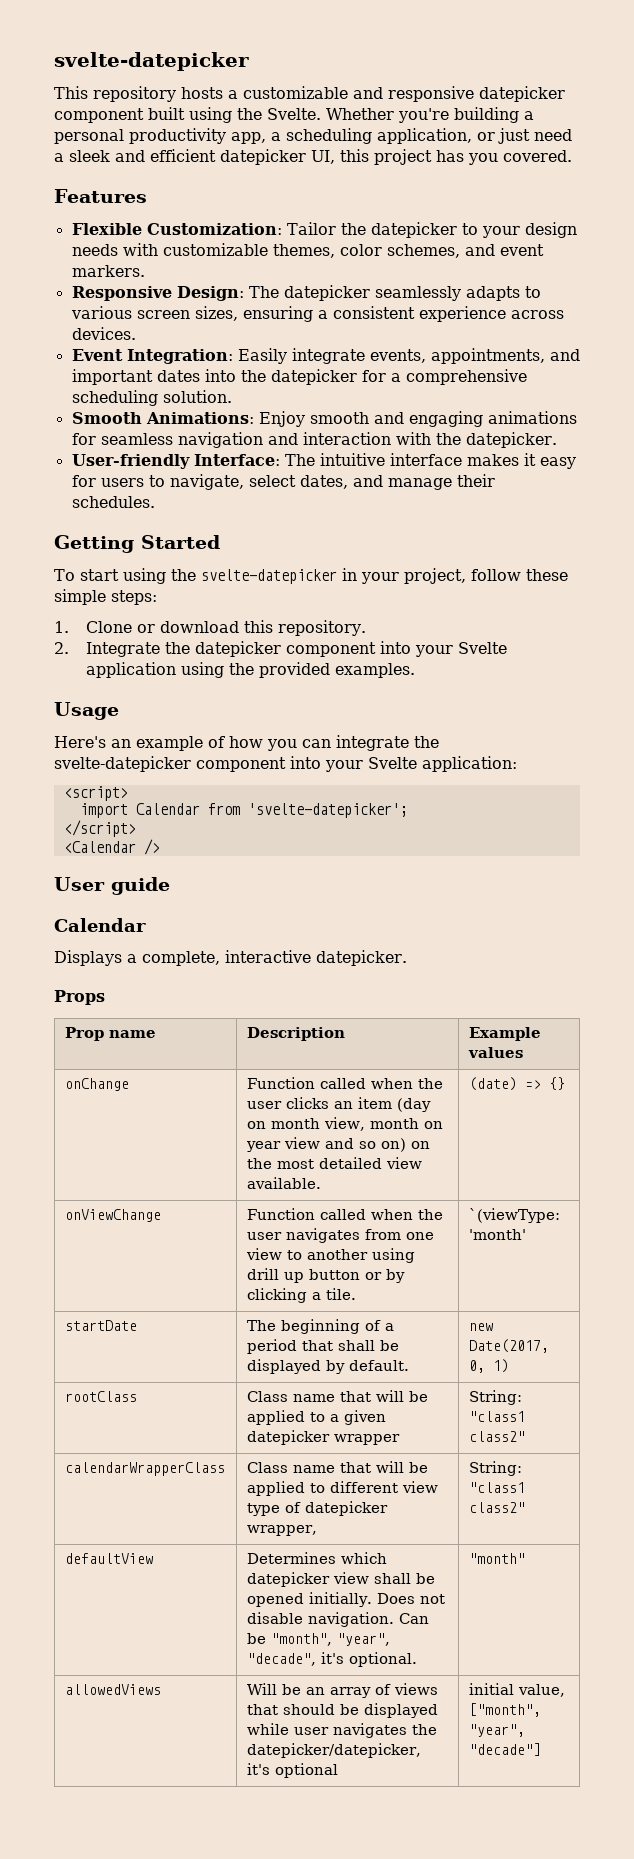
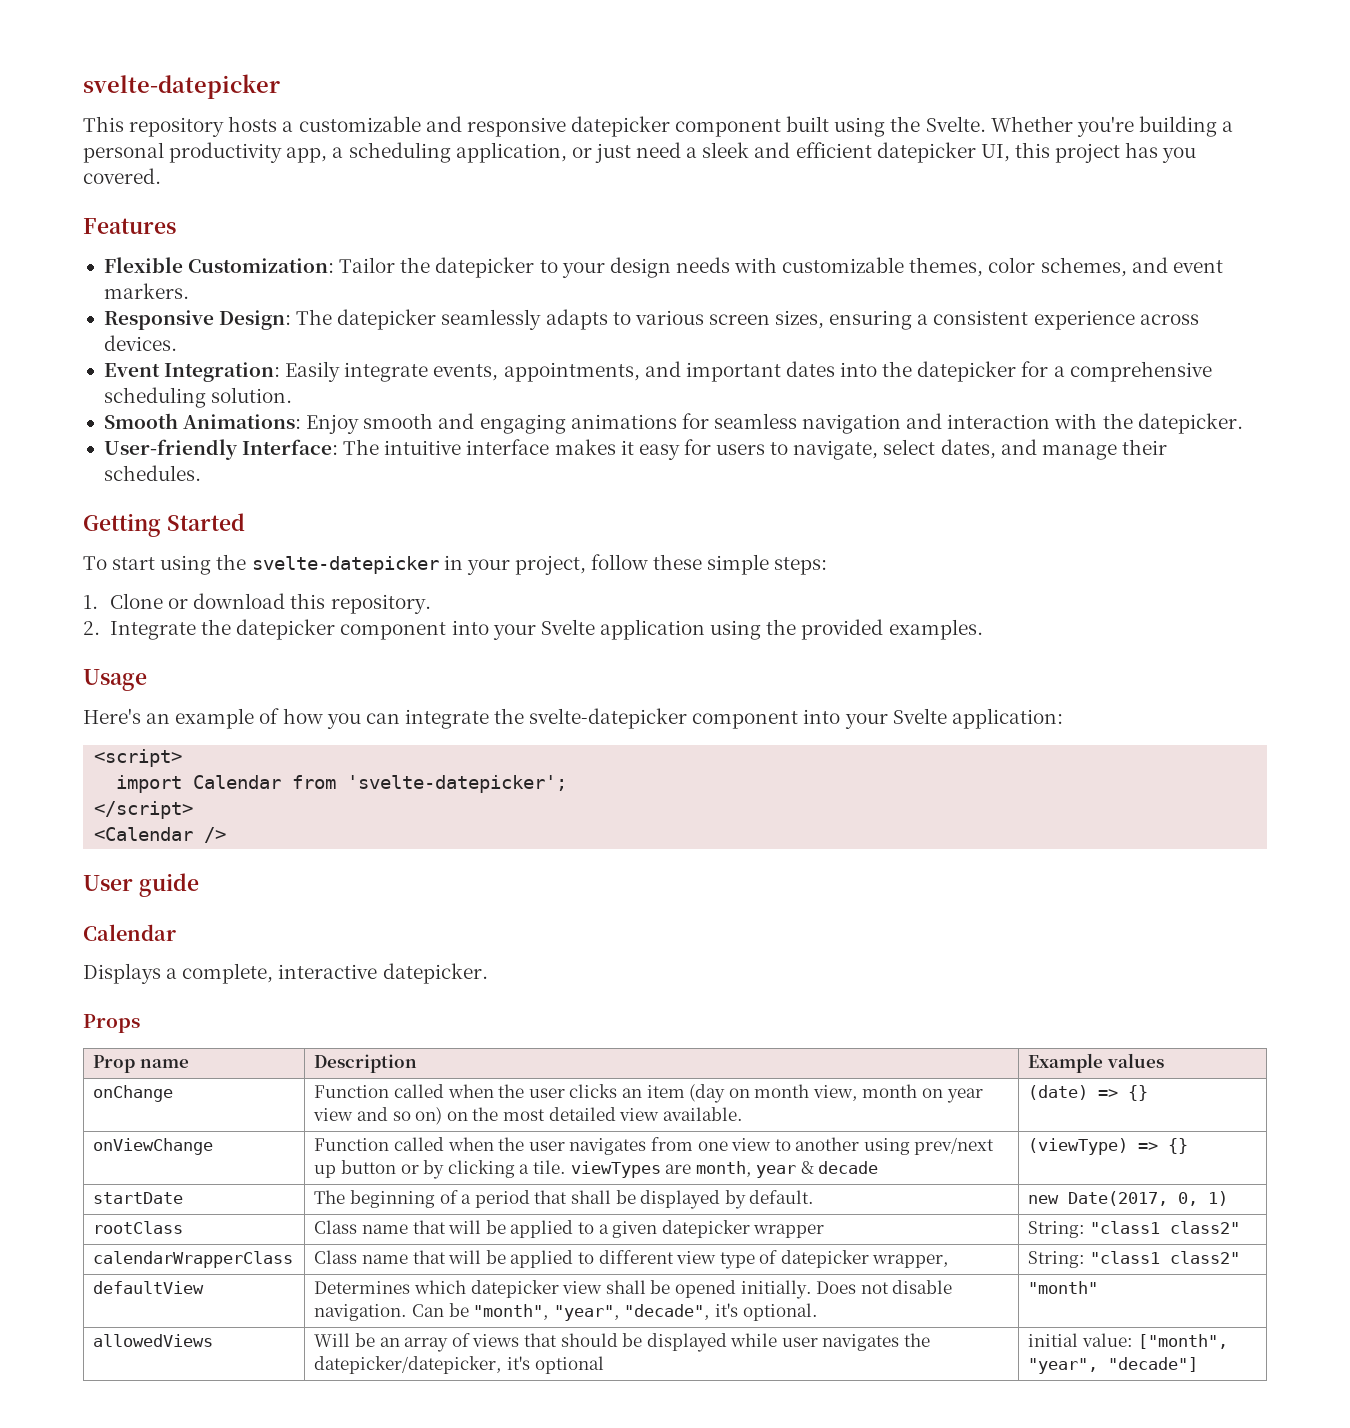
[246,1268,279,1280] drill -> [914,1137,995,1155] prev/next
[468,1208,560,1223] [468,1229,526,1240] | `(viewType: 'month' -> [570,1161,879,1178] [1028,1138,1189,1155] viewTypes are month, year & decade | (viewType) => {}
[517,1684,565,1697] value, -> [1081,1333,1133,1347] value:

